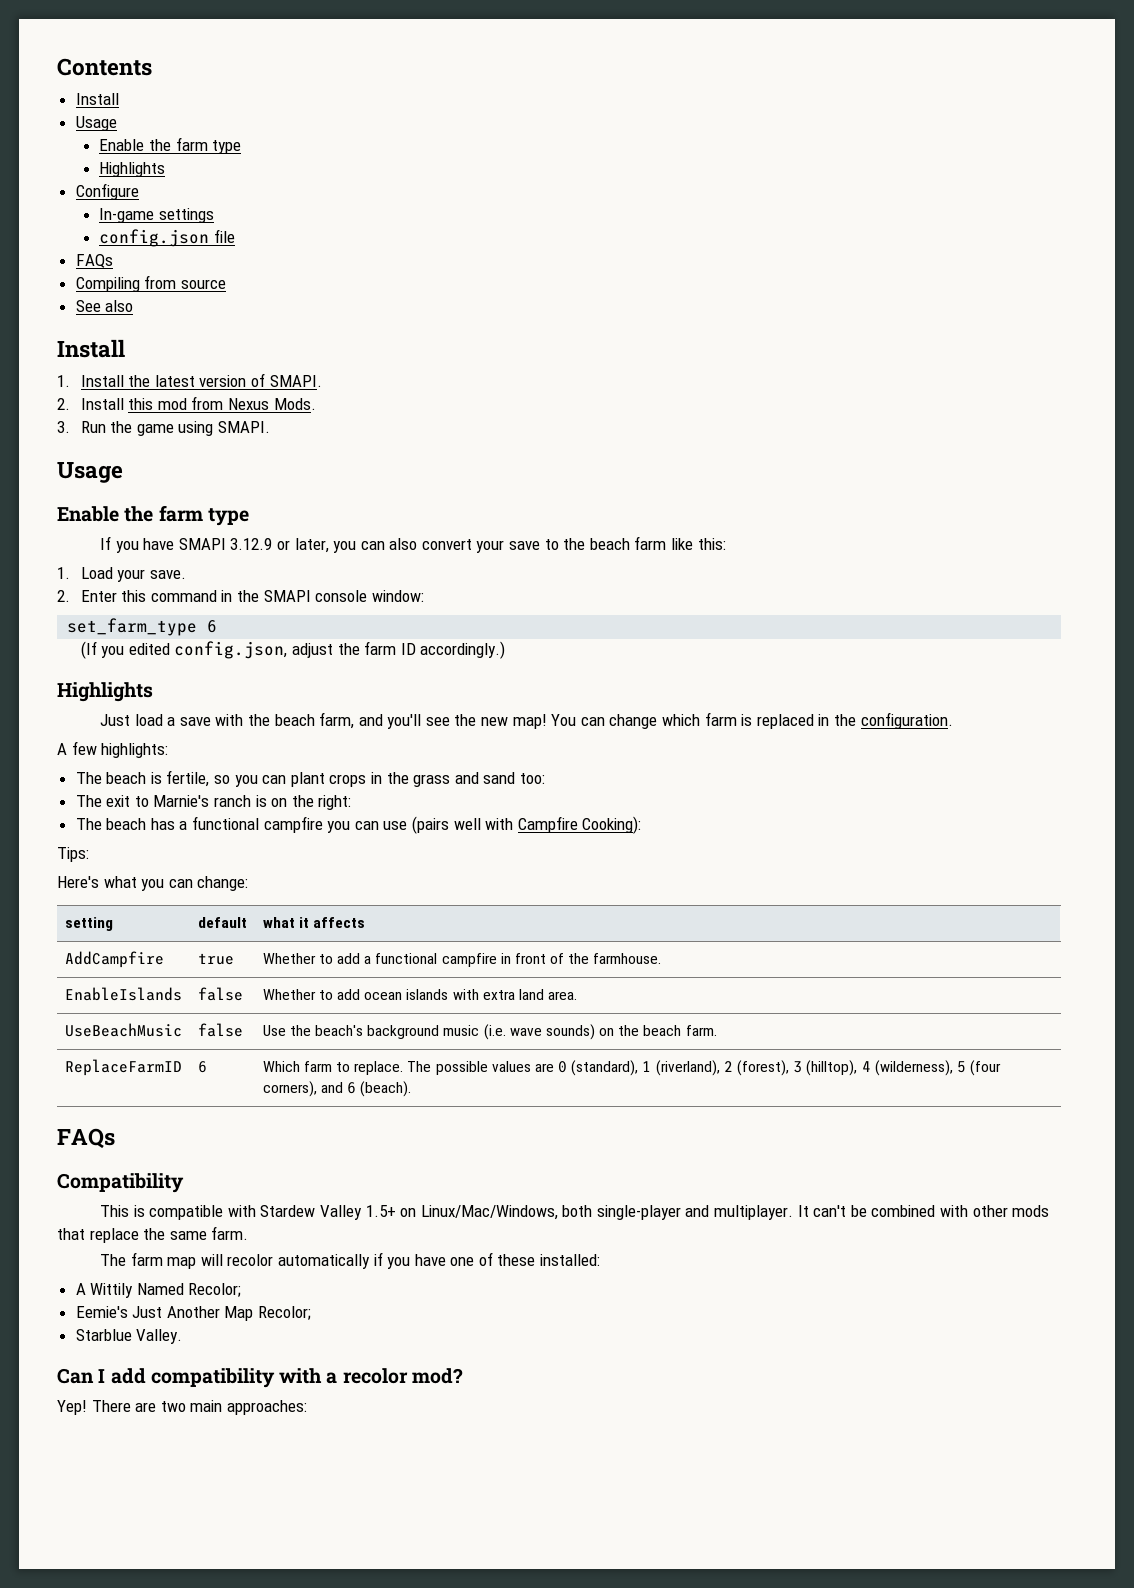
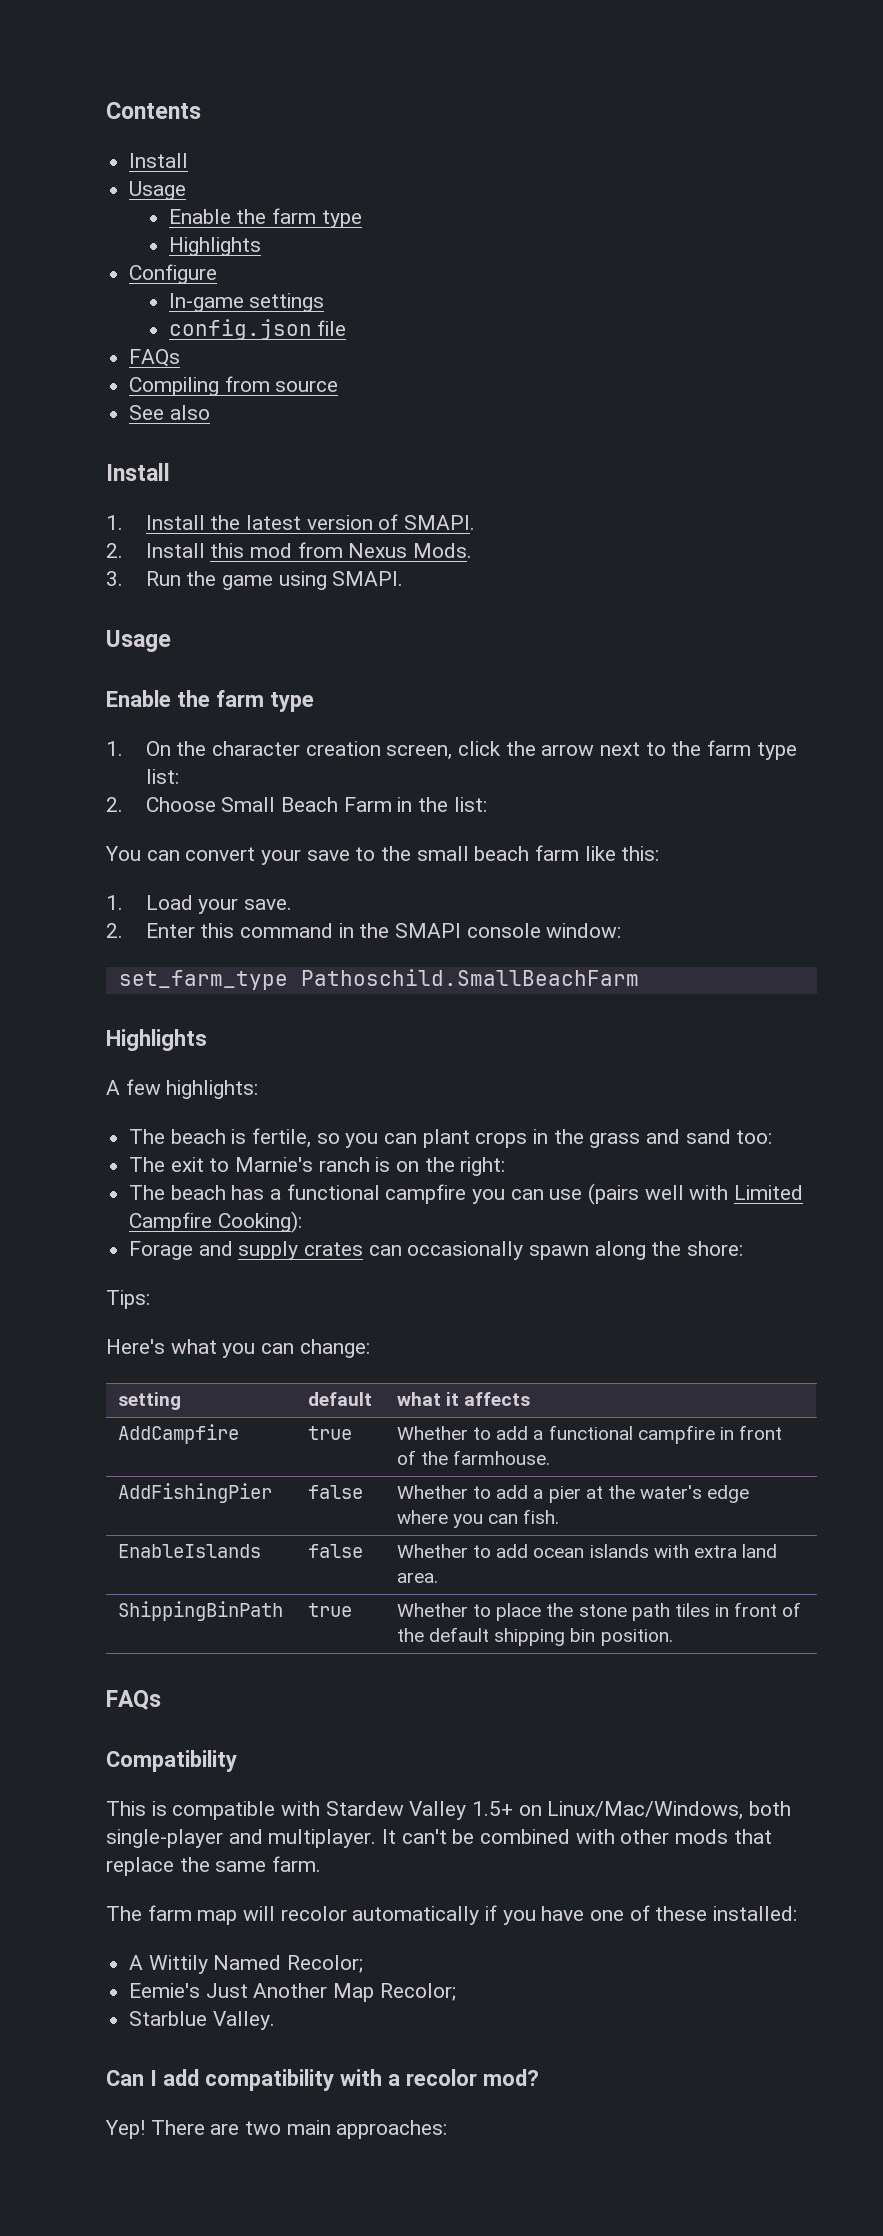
[99,536,418,553] If you have SMAPI 3.12.9 or later, you can also -> [106,740,797,760] [145,769,179,784] [106,797,487,812] [105,846,180,861] 1. On the character creation screen, click the arrow next to the farm type list: // 2. Choose Small Beach Farm in the list: // You can
(586, 544) none -> [416,846,469,861] small
[207,620,218,633] [80,641,506,659] [57,682,153,702] [99,712,953,729] 6 // (If you edited config.json, adjust the farm ID accordingly.) // Highlights // Just load a save with the beach farm, and you'll see the new map! You can change which farm is replaced in the configuration. -> [300,969,639,986] [106,1029,207,1051] Pathoschild.SmallBeachFarm // Highlights
(514, 824) none -> [734,1185,804,1200] Limited
(642, 825) none -> [129,1241,744,1260] // Forage and supply crates can occasionally spawn along the shore:
(662, 958) none -> [118,1483,273,1503] [308,1485,364,1499] [397,1485,750,1503] [397,1509,560,1528] // AddFishingPier | false | Whether to add a pier at the water's edge where you can fish.
[64,1023,182,1037] [197,1023,243,1037] [262,1024,717,1040] [64,1059,182,1076] [197,1061,207,1073] [262,1060,1002,1076] [262,1081,412,1097] UseBeachMusic | false | Use the beach's background music (i.e. wave sounds) on the beach farm. // ReplaceFarmID | 6 | Which farm to replace. The possible values are 0 (standard), 1 (riverland), 2 (forest), 3 (hilltop), 4 (wilderness), 5 (four corners), and 6 (beach). -> [118,1601,284,1621] [308,1603,353,1617] [397,1602,802,1621] [397,1627,673,1646] ShippingBinPath | true | Whether to place the stone path tiles in front of the default shipping bin position.

